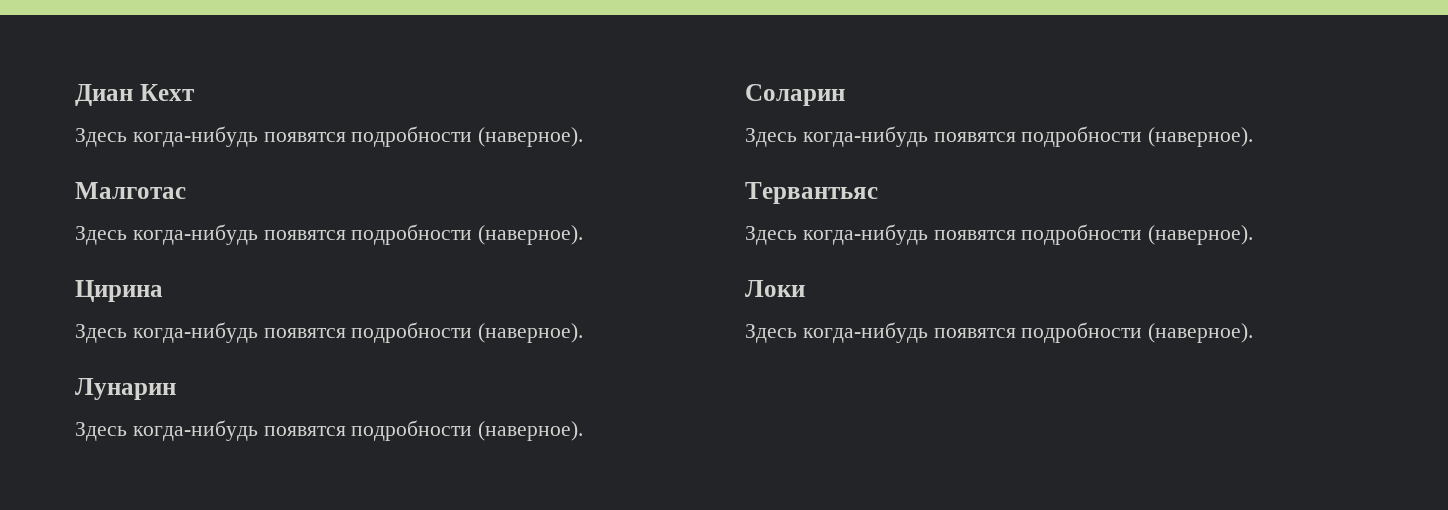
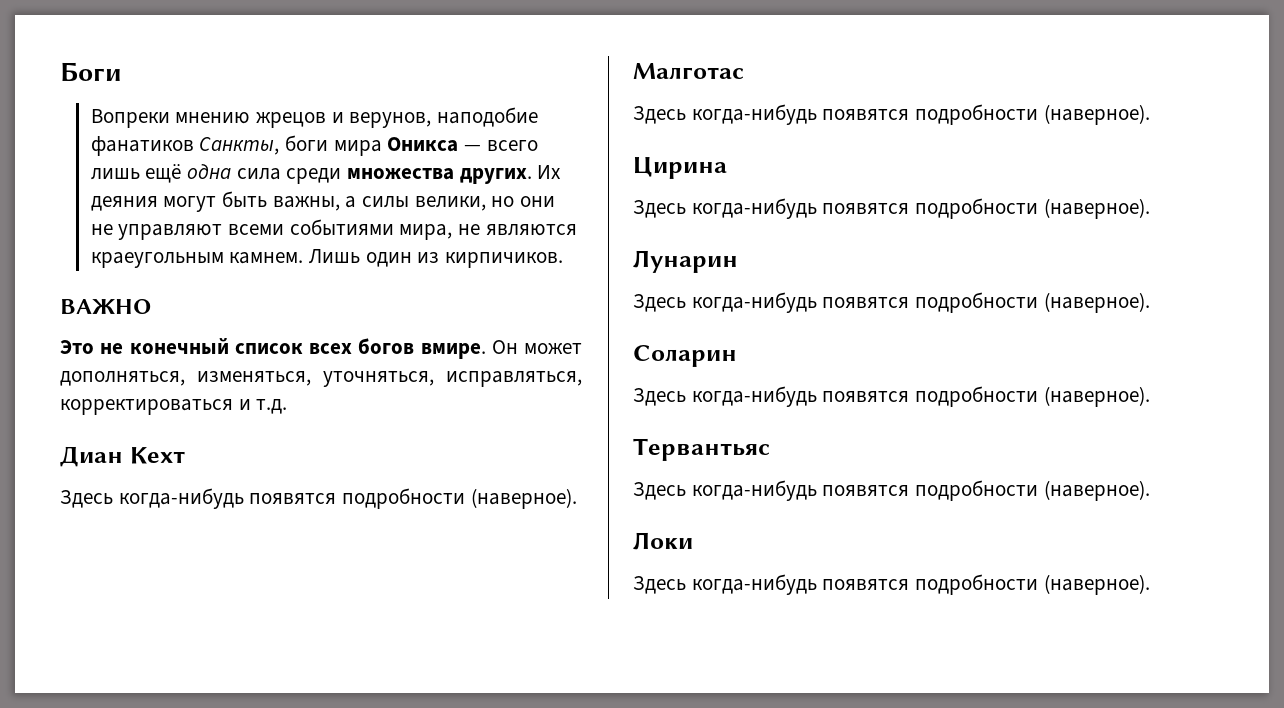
(75, 95) none -> [60,62,122,81] [90,107,538,128] [90,135,538,156] [90,164,562,184] [90,191,555,212] [90,219,577,240] [90,249,563,268] [60,299,151,314] [60,338,582,359] [60,371,582,387] [60,399,288,415] Боги // Вопреки мнению жрецов и верунов, наподобие фанатиков Санкты, боги мира Оникса — всего лишь ещё одна сила среди множества других. Их деяния могут быть важны, а силы велики, но они не управляют всеми событиями мира, не являются краеугольным камнем. Лишь один из кирпичиков. // ВАЖНО // Это не конечный список всех богов вмире. Он может дополняться, изменяться, уточняться, исправляться, корректироваться и т.д. //

